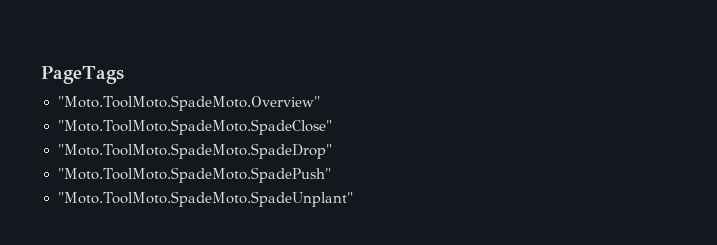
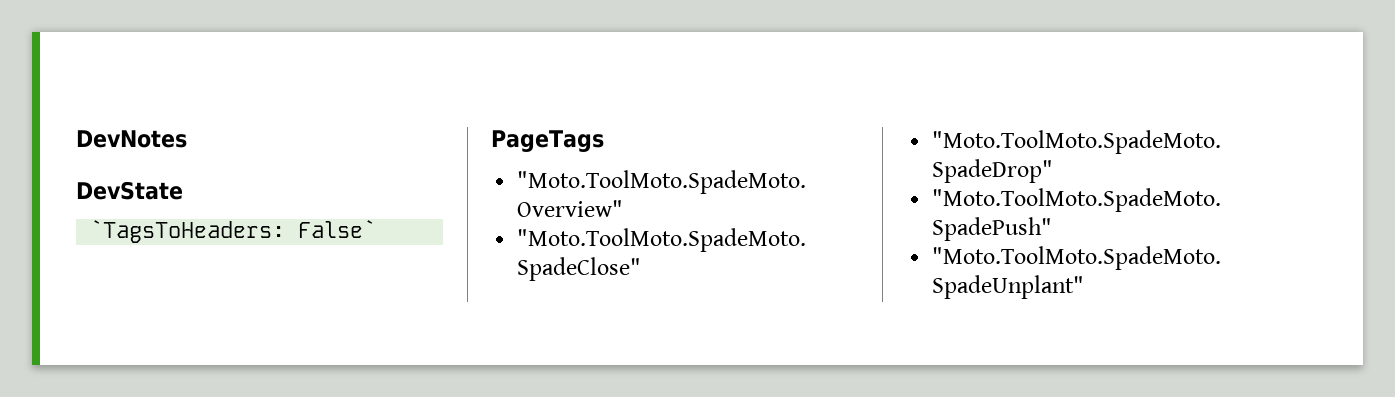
(41, 75) none -> [76,130,187,148] [76,181,183,200] [90,220,377,243] DevNotes // DevState // `TagsToHeaders: False` //

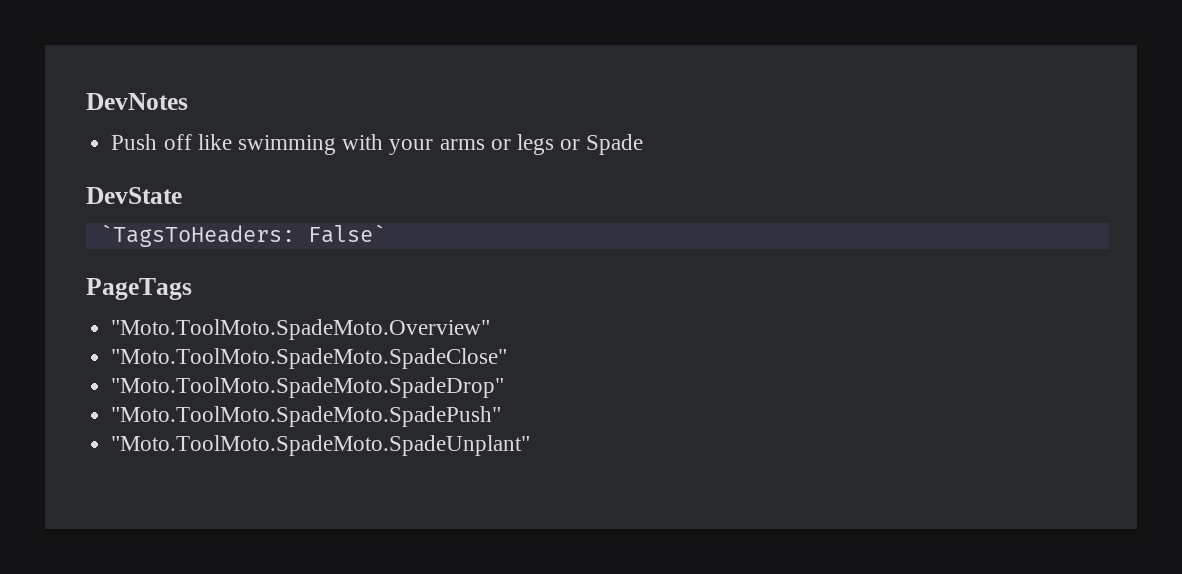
(187, 139) none -> [111,134,644,155] // Push off like swimming with your arms or legs or Spade

